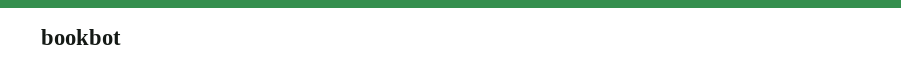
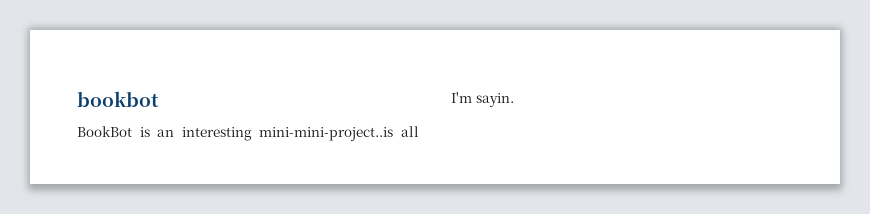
(121, 37) none -> [77,126,419,141] [451,92,514,107] // BookBot is an interesting mini-mini-project..is all I'm sayin.

